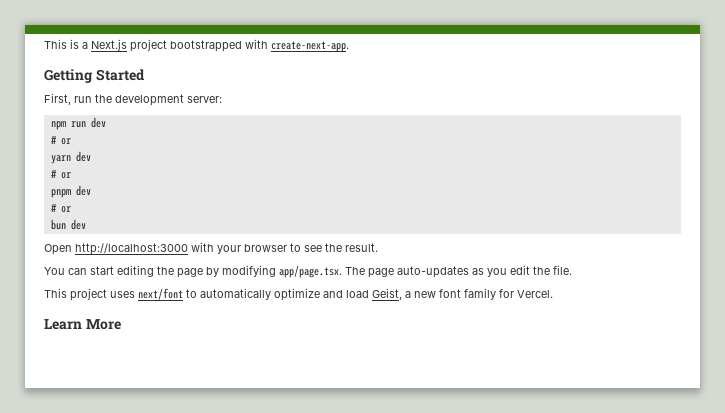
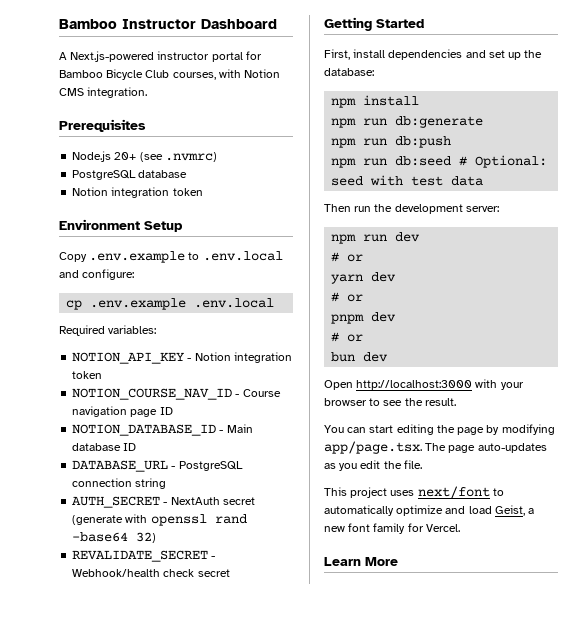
[44,39,349,52] [44,69,145,83] [44,93,71,105] This is a Next.js project bootstrapped with create-next-app. // Getting Started // First, -> [59,19,277,29] [59,51,262,62] [59,69,281,80] [59,87,148,98] [59,119,146,132] [72,151,217,162] [72,170,188,180] [72,187,203,198] [59,219,183,232] [59,251,283,263] [59,269,135,280] [66,298,275,310] [59,325,157,336] [72,352,292,364] [72,371,103,379] [72,388,281,400] [72,406,173,417] [72,424,253,436] [72,443,137,451] [72,460,243,472] [72,478,167,489] [72,496,255,508] [72,514,247,526] [72,532,157,543] [72,550,216,562] [72,569,230,577] [324,17,424,31] [324,49,543,60] [324,68,374,76] [331,95,420,108] [331,116,484,128] [331,136,452,148] [331,155,548,168] [331,175,484,186] [324,204,351,212] Bamboo Instructor Dashboard // A Next.js-powered instructor portal for Bamboo Bicycle Club courses, with Notion CMS integration. // Prerequisites // Node.js 20+ (see .nvmrc) // PostgreSQL database // Notion integration token // Environment Setup // Copy .env.example to .env.local and configure: // cp .env.example .env.local // Required variables: // NOTION_API_KEY - Notion integration token // NOTION_COURSE_NAV_ID - Course navigation page ID // NOTION_DATABASE_ID - Main database ID // DATABASE_URL - PostgreSQL connection string // AUTH_SECRET - NextAuth secret (generate with openssl rand -base64 32) // REVALIDATE_SECRET - Webhook/health check secret // Getting Started // First, install dependencies and set up the database: // npm install // npm run db:generate // npm run db:push // npm run db:seed # Optional: seed with test data // Then

